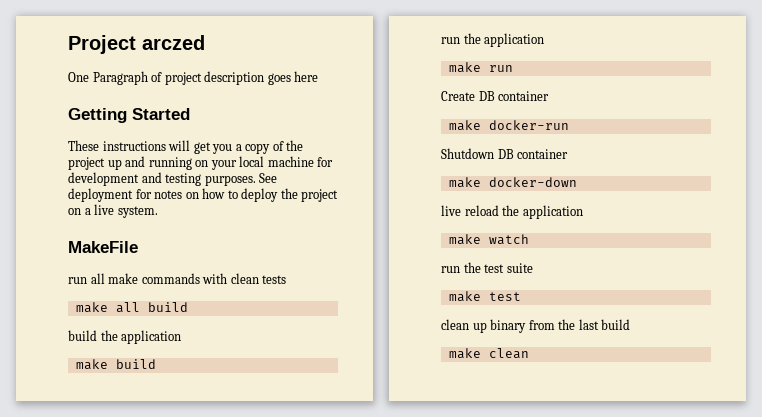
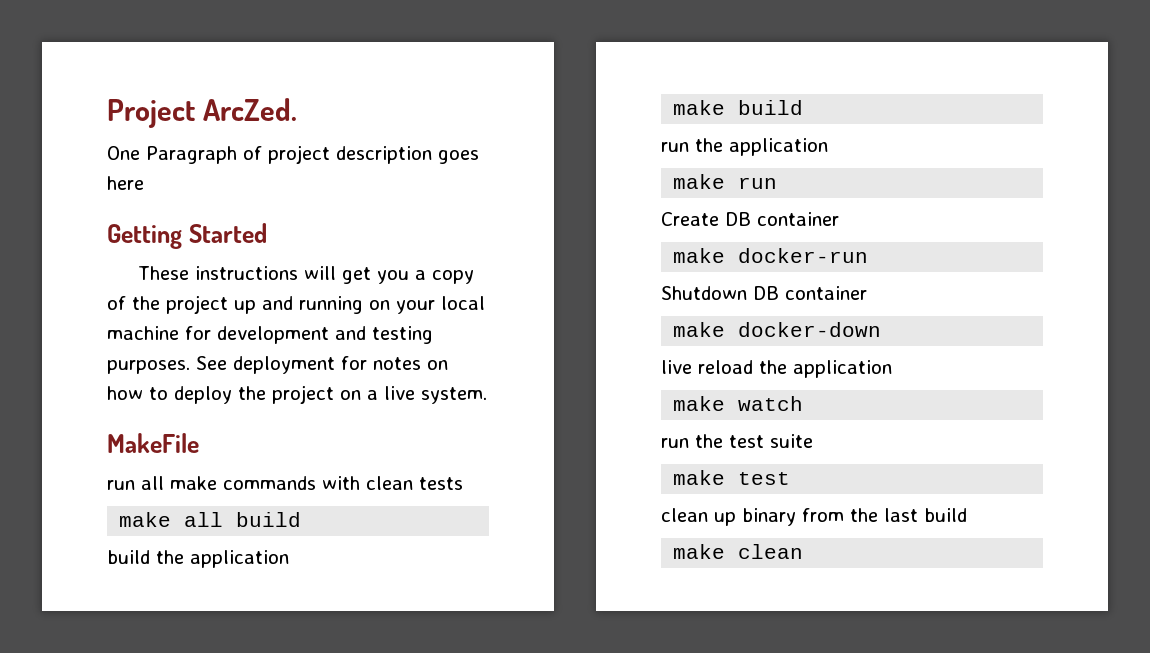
[142,35,205,50] arczed -> [203,98,298,121] ArcZed.

